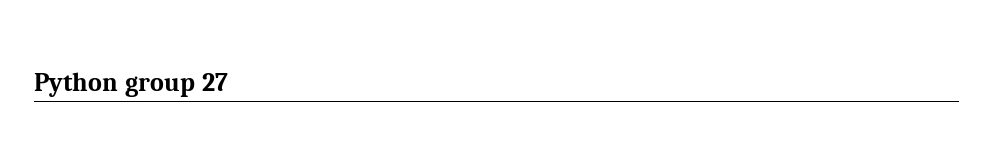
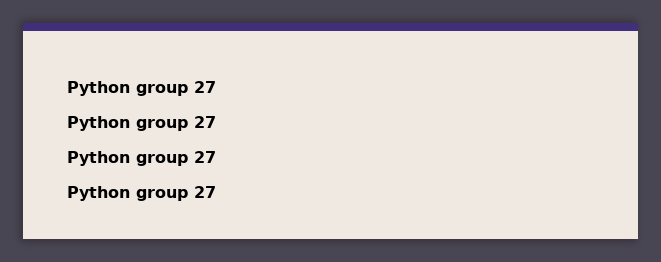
[34,72,229,97] Python group 27 -> [67,81,216,96] [67,116,216,131] [67,151,216,166] [67,186,216,201] Python group 27 // Python group 27 // Python group 27 // Python group 27

